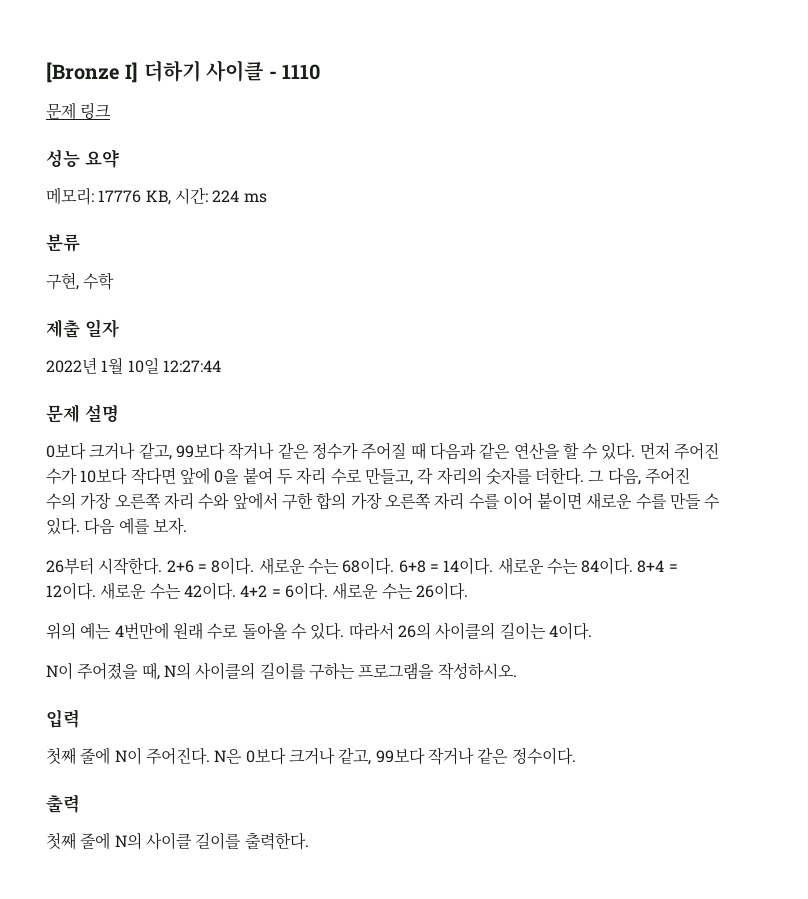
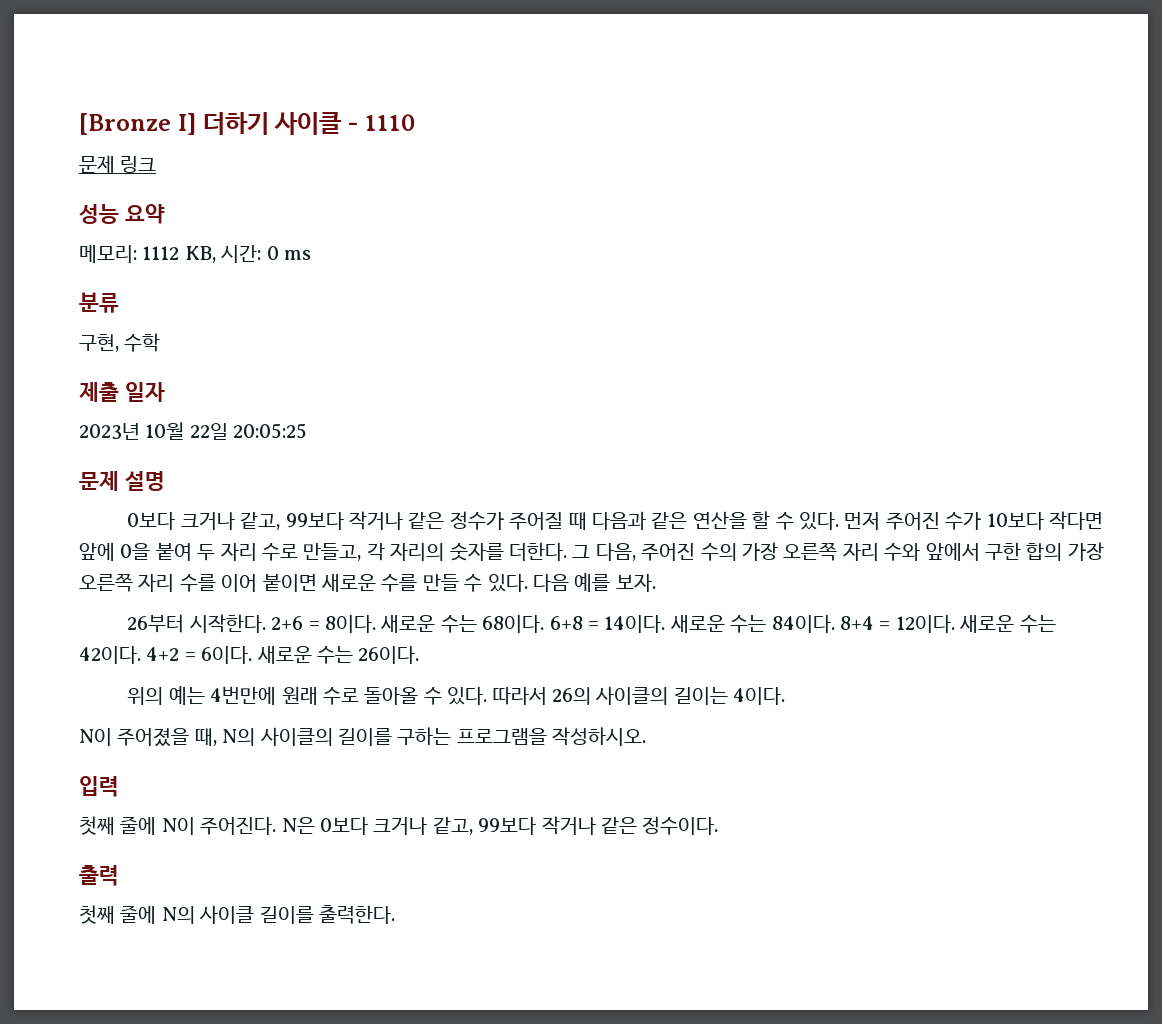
[98,190,142,203] 17776 -> [142,246,180,260] 1112
[212,190,240,202] 224 -> [266,246,279,260] 0
[46,357,221,374] 2022년 1월 10일 12:27:44 -> [79,422,308,440] 2023년 10월 22일 20:05:25

